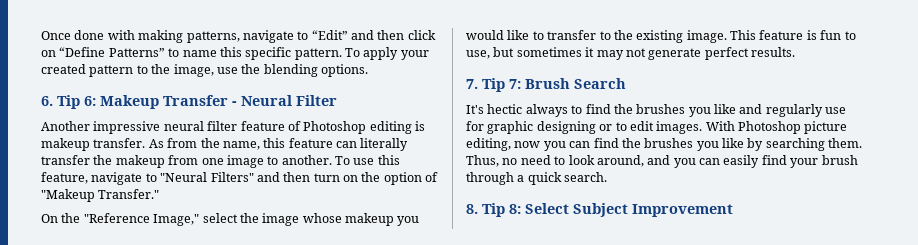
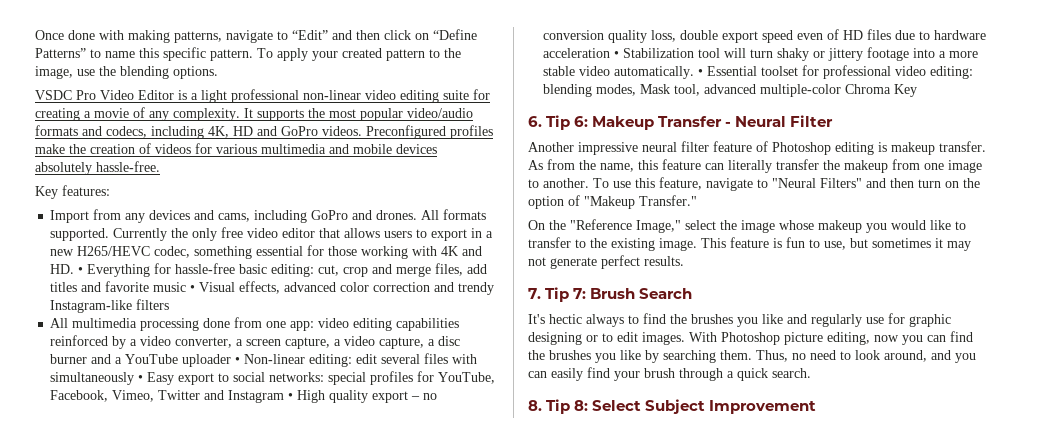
(368, 70) none -> [35,89,490,103] [35,107,473,121] [35,125,493,139] [35,143,437,154] [35,161,160,175] [35,185,110,199] [50,209,487,223] [50,227,494,241] [50,245,483,259] [50,263,488,277] [50,281,495,295] [50,299,170,313] [50,317,460,331] [50,335,461,349] [50,353,478,367] [50,371,496,385] [50,390,438,403] [543,29,987,43] [543,47,979,61] [543,65,974,79] [543,84,918,97] // VSDC Pro Video Editor is a light professional non-linear video editing suite for creating a movie of any complexity. It supports the most popular video/audio formats and codecs, including 4K, HD and GoPro videos. Preconfigured profiles make the creation of videos for various multimedia and mobile devices absolutely hassle-free. // Key features: // Import from any devices and cams, including GoPro and drones. All formats supported. Сurrently the only free video editor that allows users to export in a new H265/HEVC codec, something essential for those working with 4K and HD. • Everything for hassle-free basic editing: cut, crop and merge files, add titles and favorite music • Visual effects, advanced color correction and trendy Instagram-like filters // All multimedia processing done from one app: video editing capabilities reinforced by a video converter, a screen capture, a video capture, a disc burner and a YouTube uploader • Non-linear editing: edit several files with simultaneously • Easy export to social networks: special profiles for YouTube, Facebook, Vimeo, Twitter and Instagram • High quality export – no conversion quality loss, double export speed even of HD files due to hardware acceleration • Stabilization tool will turn shaky or jittery footage into a more stable video automatically. • Essential toolset for professional video editing: blending modes, Mask tool, advanced multiple-color Chroma Key

